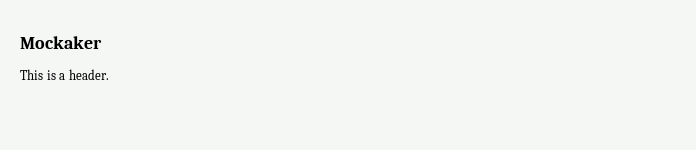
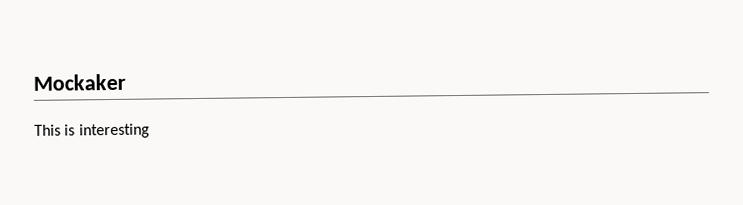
[59,69,109,80] a header. -> [78,123,150,139] interesting

